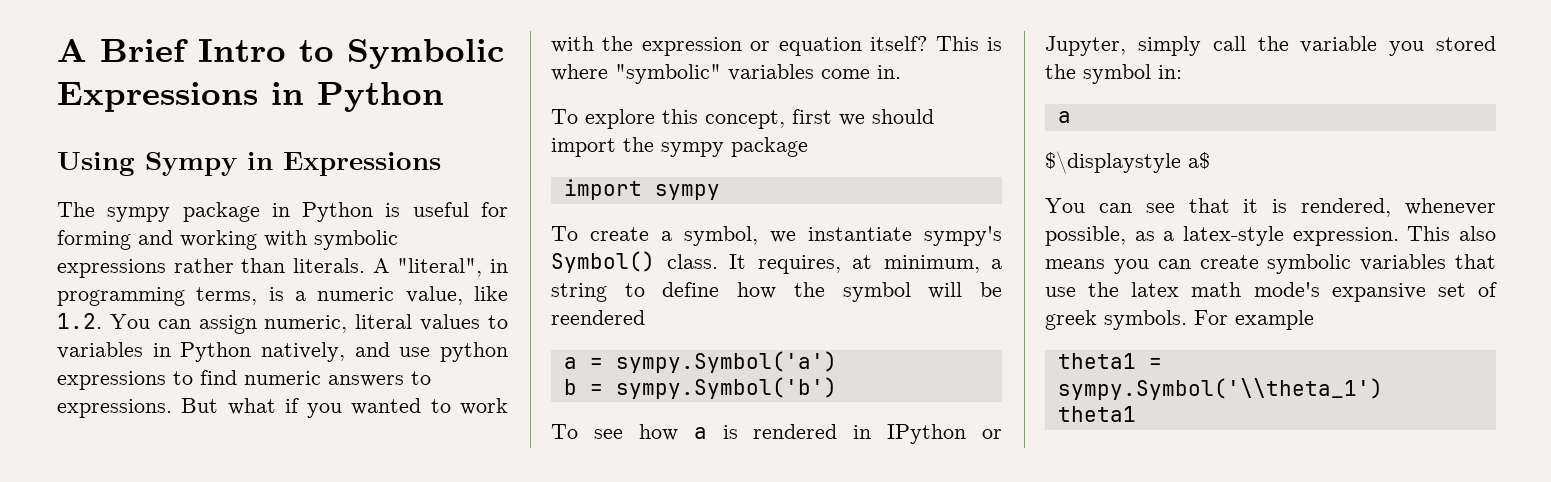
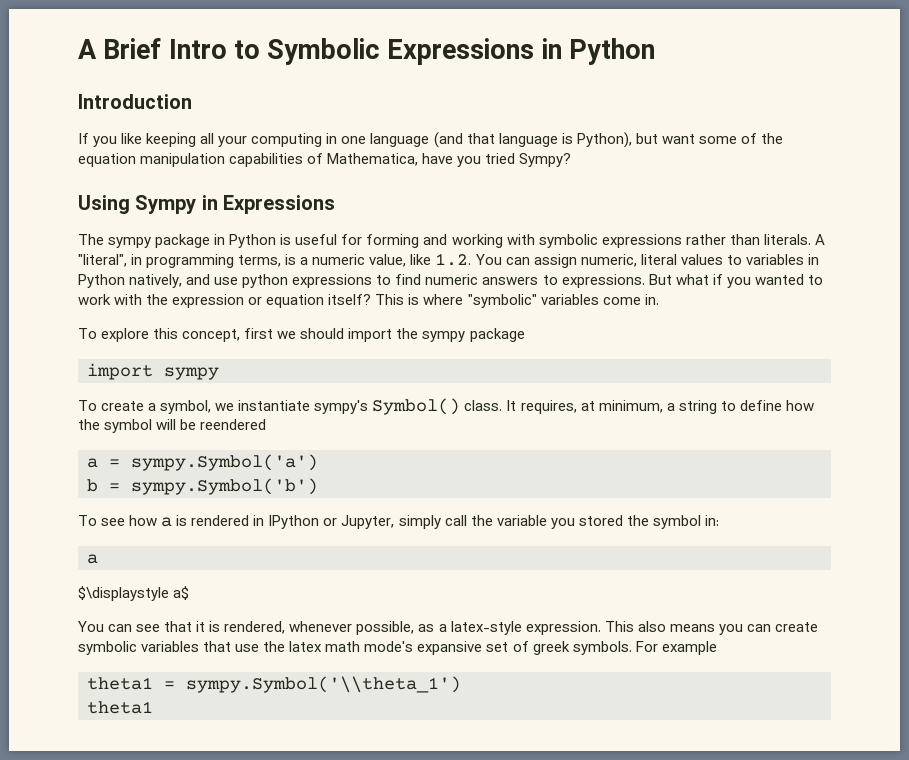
(444, 97) none -> [78,94,192,109] [78,132,783,148] [78,153,572,167] // Introduction // If you like keeping all your computing in one language (and that language is Python), but want some of the equation manipulation capabilities of Mathematica, have you tried Sympy?

